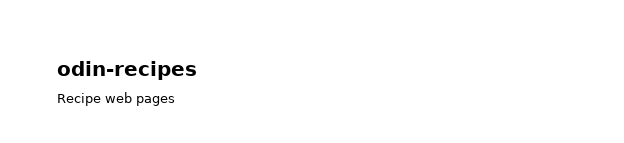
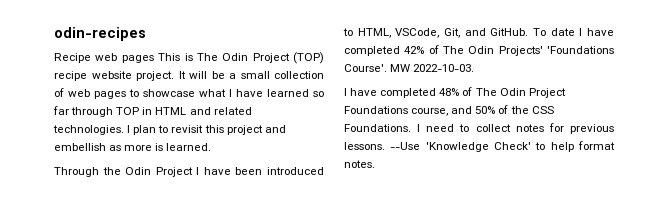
(175, 101) none -> [158,52,324,64] [54,71,324,81] [54,88,324,99] [53,106,252,117] [53,125,286,135] [54,143,212,151] [54,167,324,177] [343,28,614,38] [344,45,614,56] [344,64,475,72] [344,87,566,98] [344,105,554,116] [344,123,614,134] [344,141,615,152] [344,160,375,168] This is The Odin Project (TOP) recipe website project. It will be a small collection of web pages to showcase what I have learned so far through TOP in HTML and related technologies. I plan to revisit this project and embellish as more is learned. // Through the Odin Project I have been introduced to HTML, VSCode, Git, and GitHub. To date I have completed 42% of The Odin Projects' 'Foundations Course'. MW 2022-10-03. // I have completed 48% of The Odin Project Foundations course, and 50% of the CSS Foundations. I need to collect notes for previous lessons. --Use 'Knowledge Check' to help format notes.

